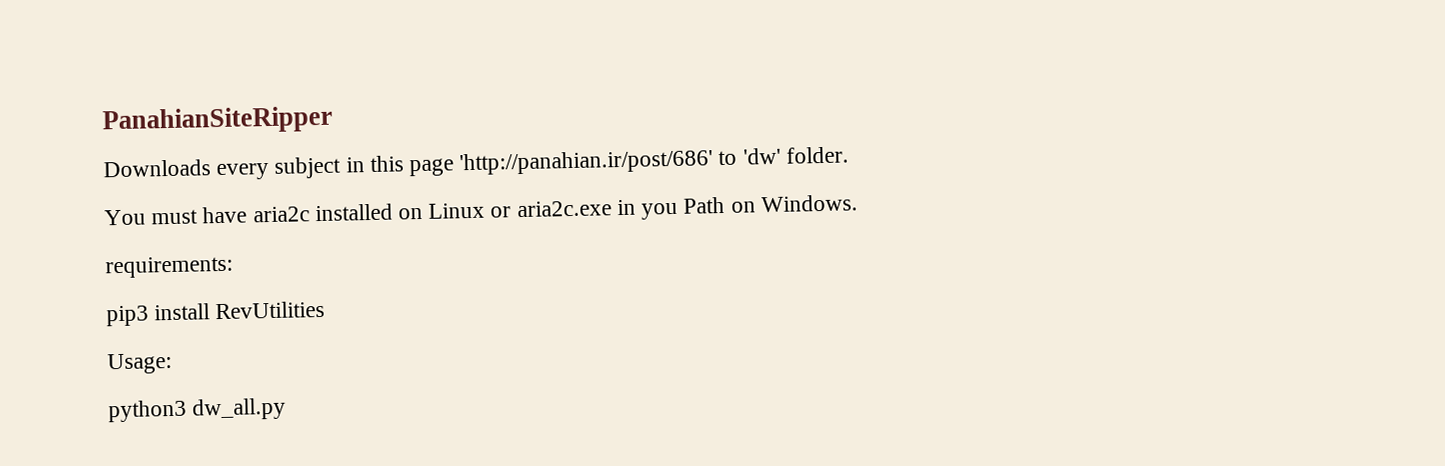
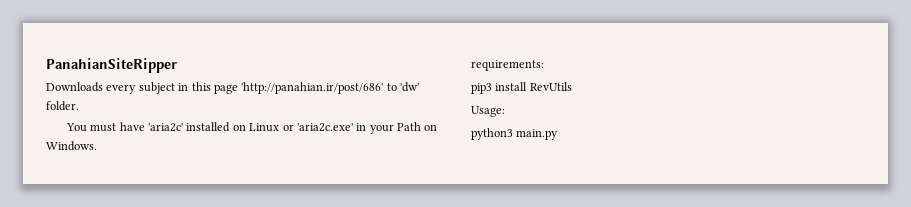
[252,206,310,223] aria2c -> [148,123,184,132] 'aria2c'
[516,199,679,220] aria2c.exe in you -> [296,123,394,134] 'aria2c.exe' in your
[215,300,326,320] RevUtilities -> [529,82,572,91] RevUtils
[192,397,287,421] dw_all.py -> [516,129,559,140] main.py

